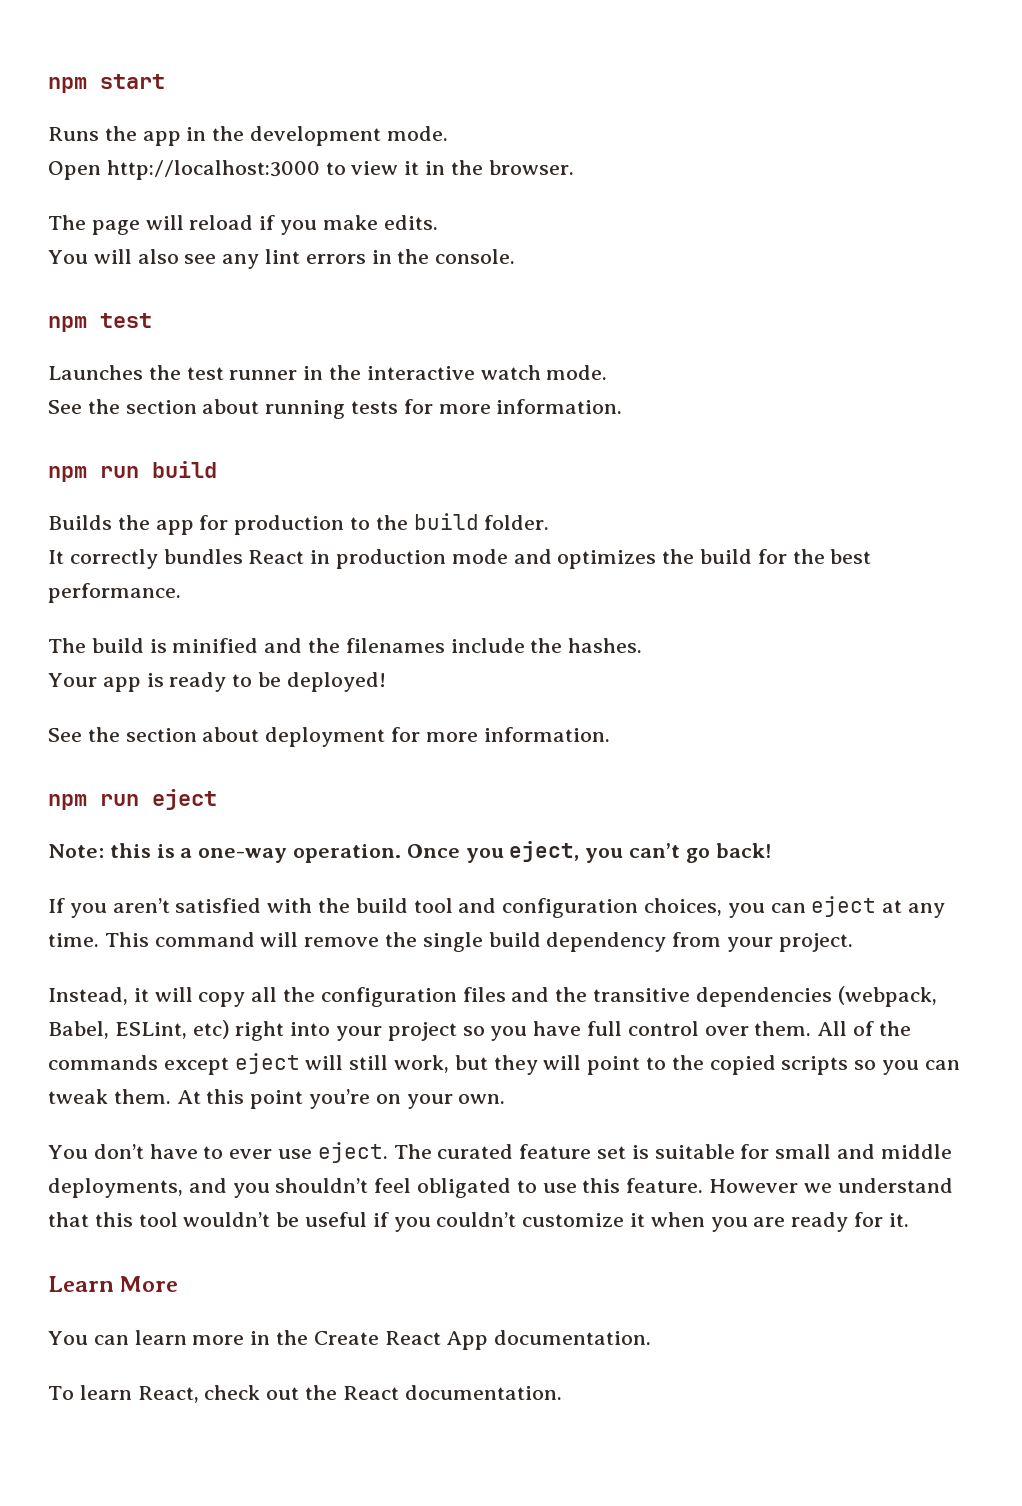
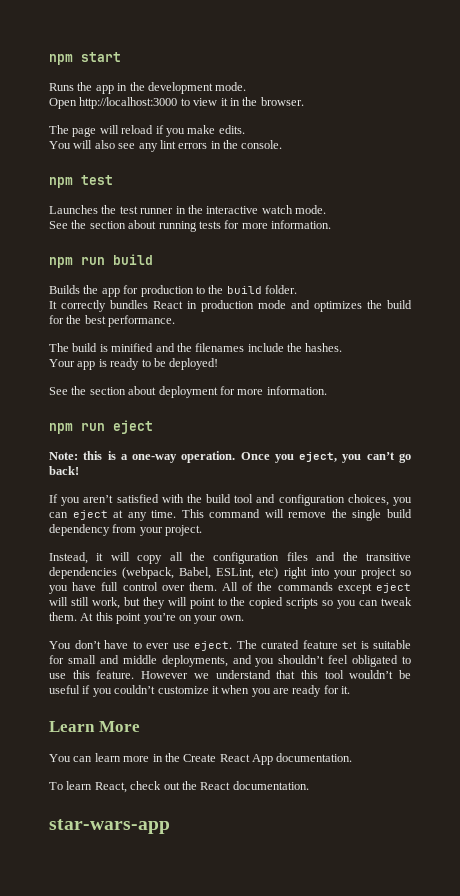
(562, 1392) none -> [49,819,170,834] // star-wars-app

